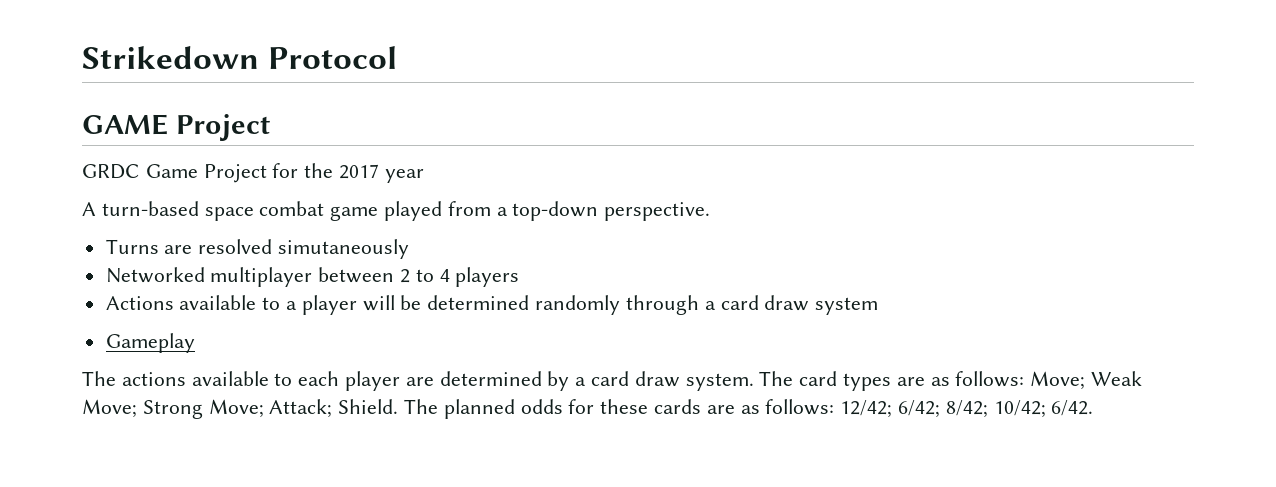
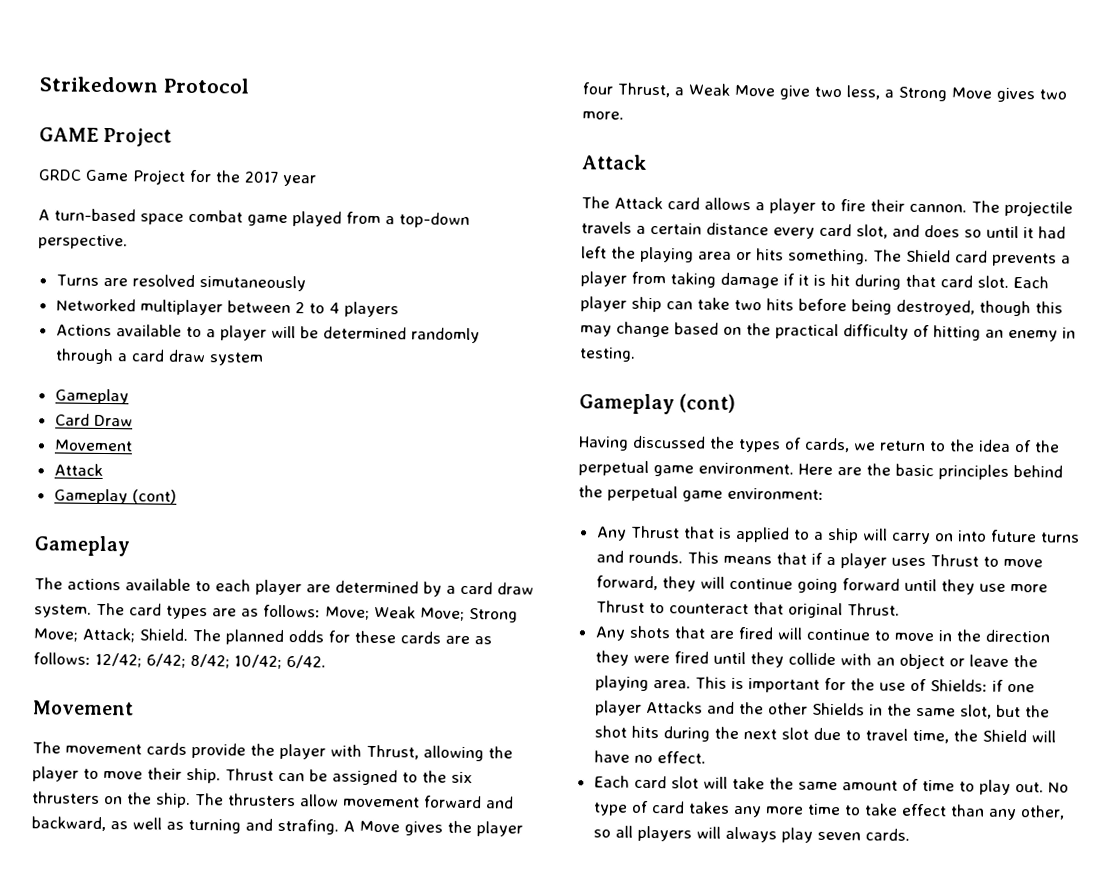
(195, 343) none -> [54,413,133,427] [53,439,133,452] [53,463,103,476] [53,488,177,505] [34,535,130,557] // Card Draw // Movement // Attack // Gameplay (cont) // Gameplay
(1094, 408) none -> [33,700,134,716] [32,741,513,762] [32,766,473,786] [32,791,514,809] [31,816,523,837] [582,82,1067,103] [582,111,624,120] [582,154,647,170] [581,196,1073,217] [581,221,1066,239] [581,246,1071,267] [580,271,1049,290] [580,296,1063,317] [580,321,1076,342] [579,347,636,362] [579,393,737,415] [578,435,1060,453] [578,460,1063,480] [578,485,824,502] [595,525,1080,545] [595,550,1043,569] [595,575,1048,595] [595,600,900,619] [594,625,1051,643] [594,650,1038,670] [594,675,1035,693] [594,700,1050,719] [593,725,1056,744] [593,750,706,764] [593,775,1069,795] [592,800,1065,821] [592,825,910,843] // Movement // The movement cards provide the player with Thrust, allowing the player to move their ship. Thrust can be assigned to the six thrusters on the ship. The thrusters allow movement forward and backward, as well as turning and strafing. A Move gives the player four Thrust, a Weak Move give two less, a Strong Move gives two more. // Attack // The Attack card allows a player to fire their cannon. The projectile travels a certain distance every card slot, and does so until it had left the playing area or hits something. The Shield card prevents a player from taking damage if it is hit during that card slot. Each player ship can take two hits before being destroyed, though this may change based on the practical difficulty of hitting an enemy in testing. // Gameplay (cont) // Having discussed the types of cards, we return to the idea of the perpetual game environment. Here are the basic principles behind the perpetual game environment: // Any Thrust that is applied to a ship will carry on into future turns and rounds. This means that if a player uses Thrust to move forward, they will continue going forward until they use more Thrust to counteract that original Thrust. // Any shots that are fired will continue to move in the direction they were fired until they collide with an object or leave the playing area. This is important for the use of Shields: if one player Attacks and the other Shields in the same slot, but the shot hits during the next slot due to travel time, the Shield will have no effect. // Each card slot will take the same amount of time to play out. No type of card takes any more time to take effect than any other, so all players will always play seven cards.

